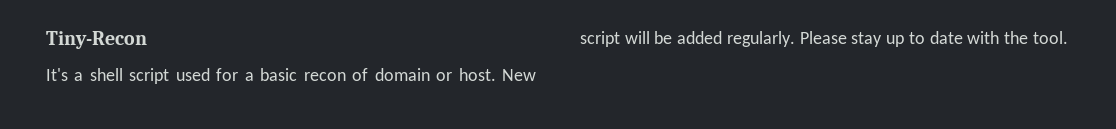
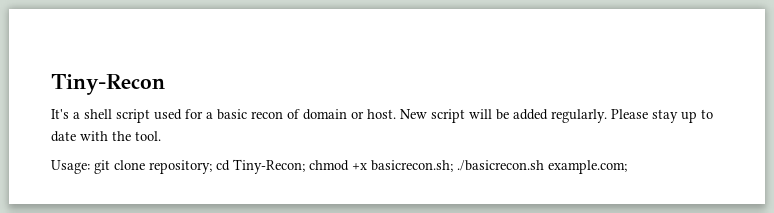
(1068, 37) none -> [51,159,627,174] // Usage: git clone repository; cd Tiny-Recon; chmod +x basicrecon.sh; ./basicrecon.sh example.com;

